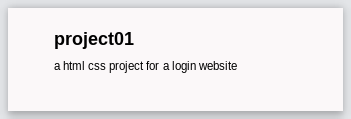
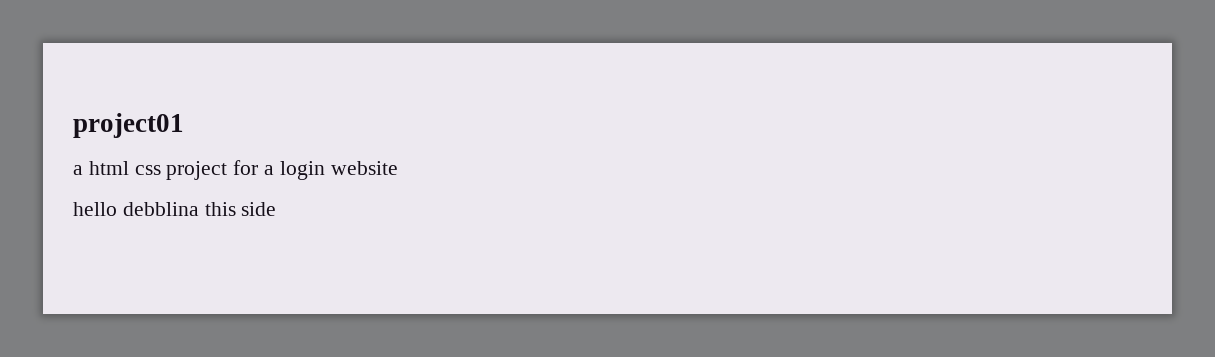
(237, 65) none -> [73,202,277,216] // hello debblina this side

